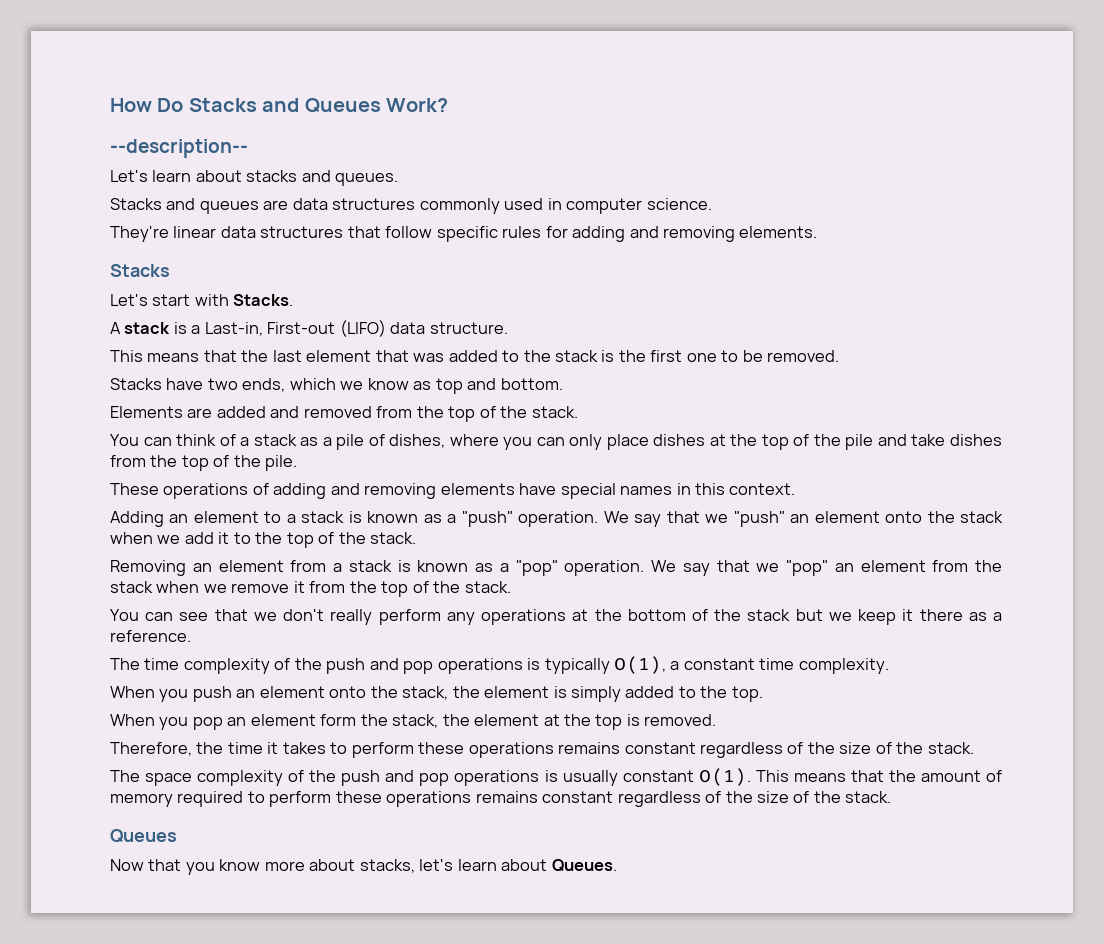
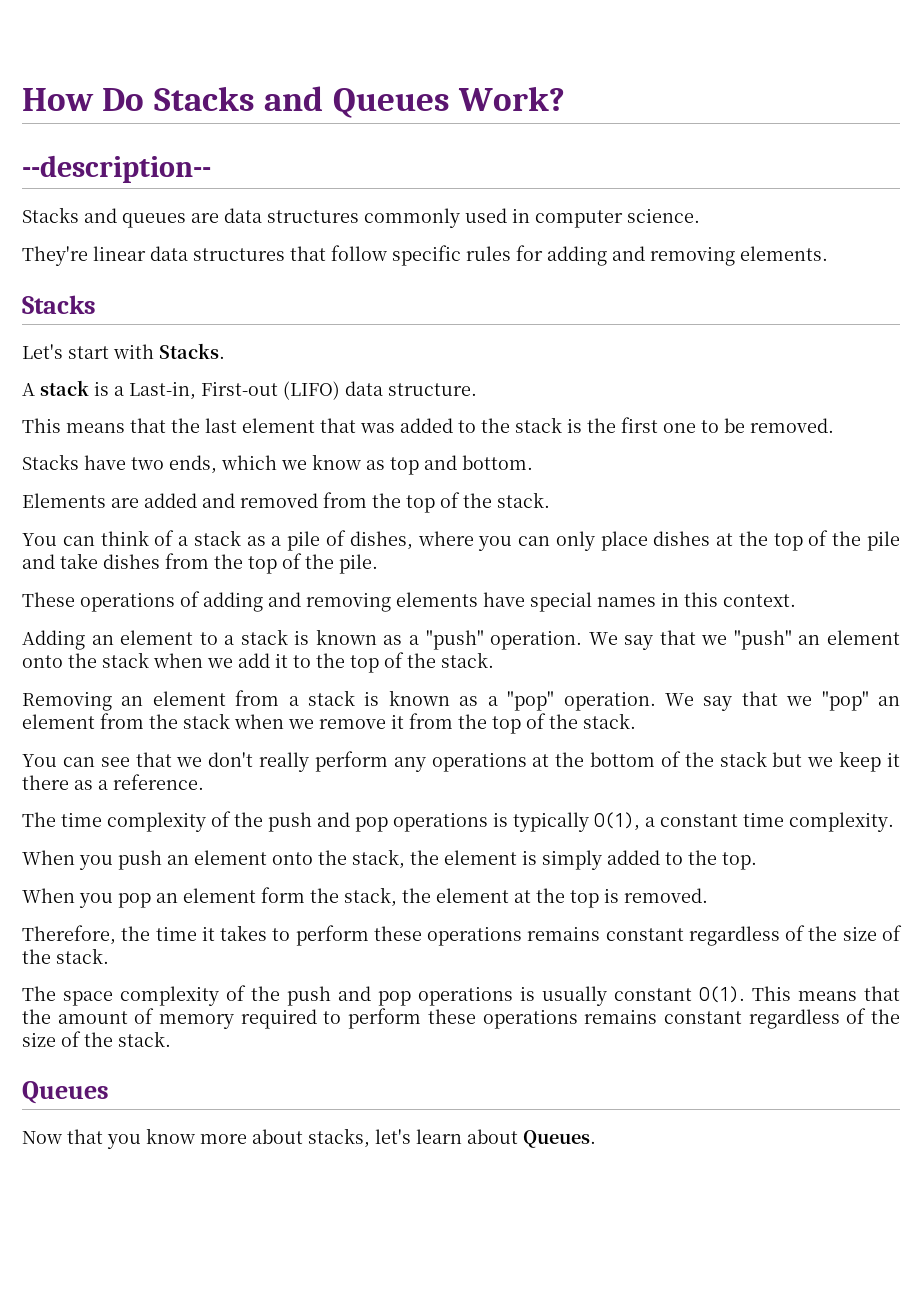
[110,170,399,186] // Let's learn about stacks and queues. -> (211, 169) none

